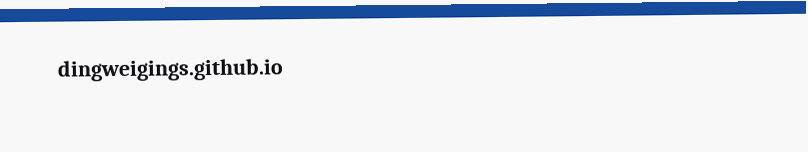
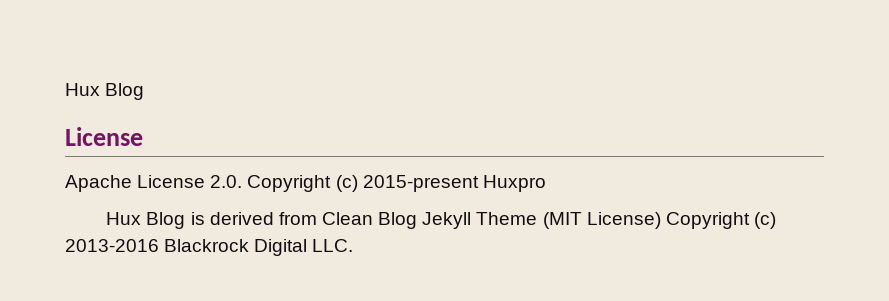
[57,58,284,82] dingweigings.github.io -> [65,83,145,100] [65,127,143,146] [65,175,546,192] [106,212,776,229] [65,239,354,256] Hux Blog // License // Apache License 2.0. Copyright (c) 2015-present Huxpro // Hux Blog is derived from Clean Blog Jekyll Theme (MIT License) Copyright (c) 2013-2016 Blackrock Digital LLC.

